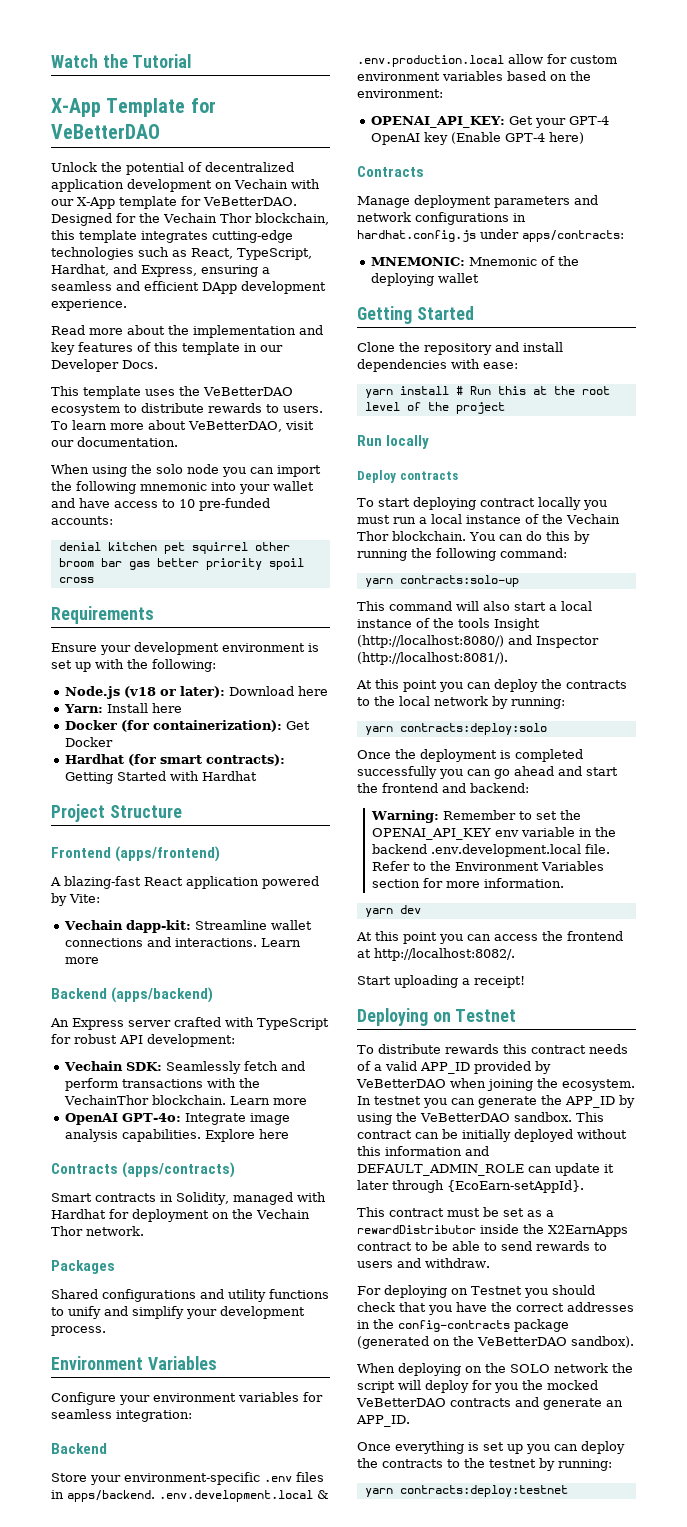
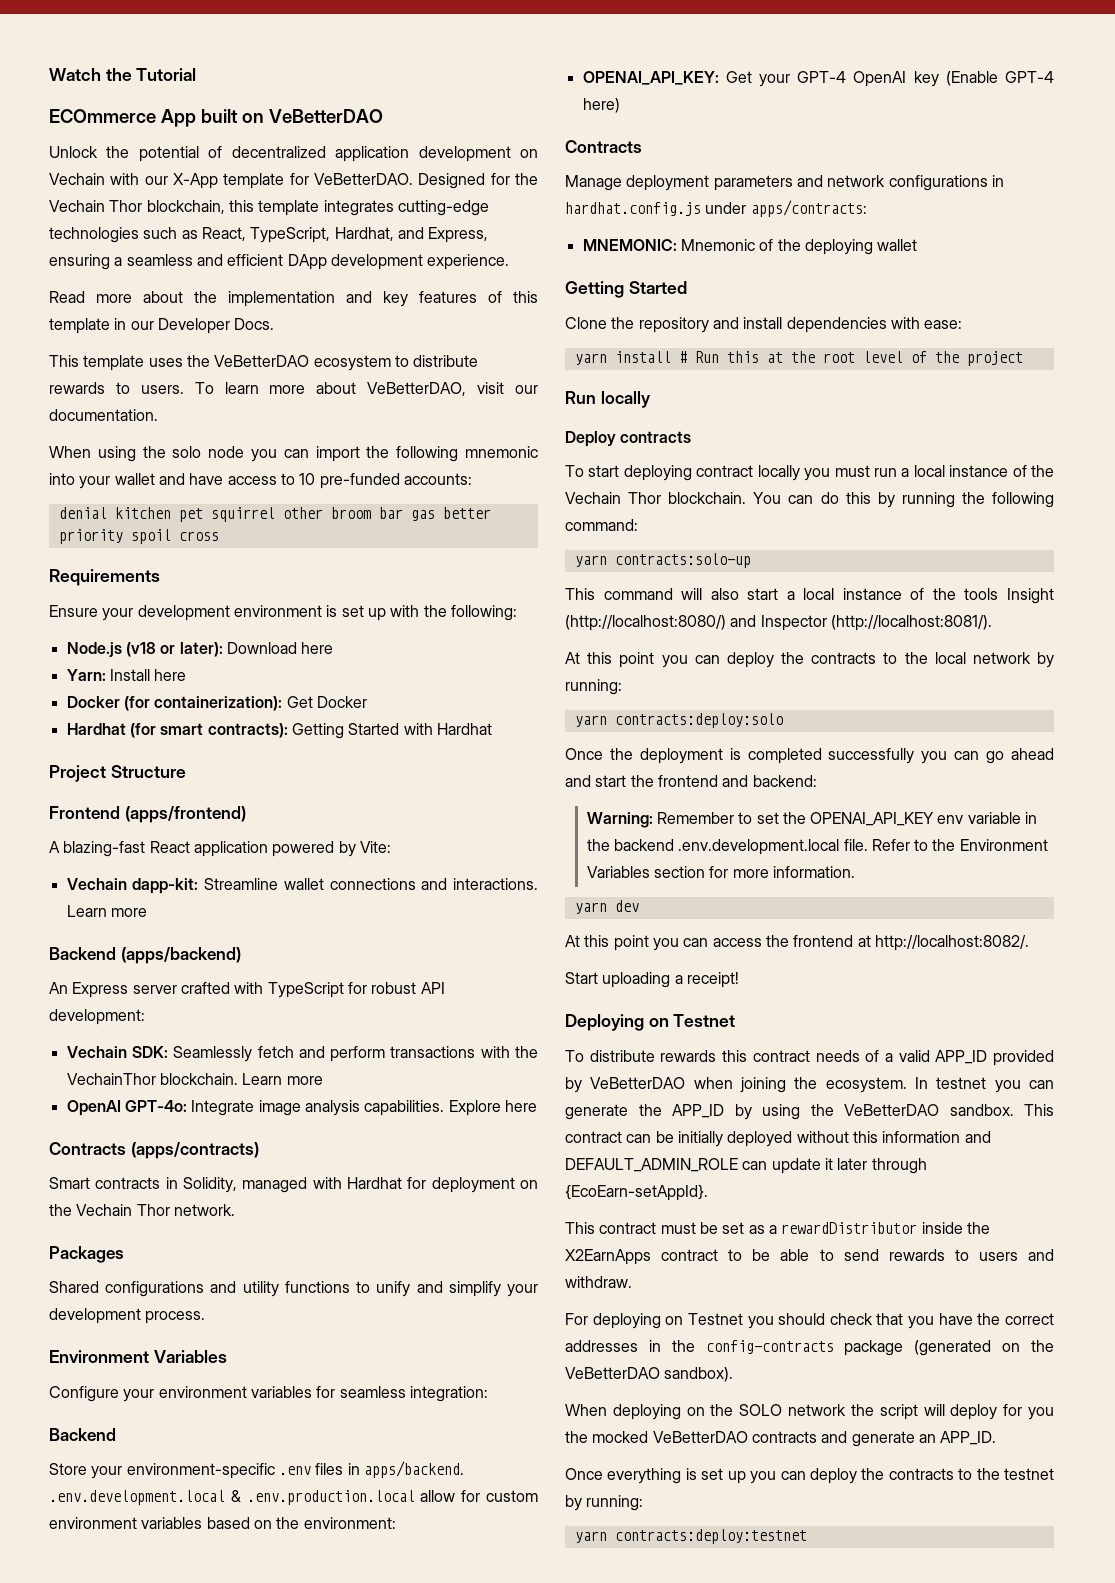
[51,98,216,117] X-App Template for -> [49,109,264,127] ECOmmerce App built on

